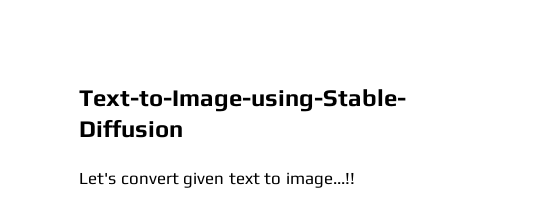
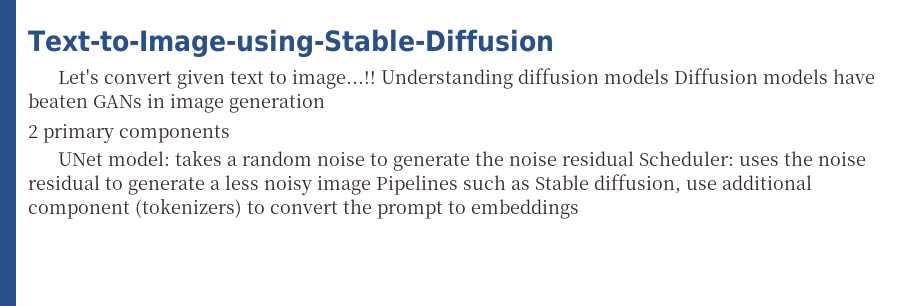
(355, 180) none -> [381,68,876,89] [28,93,325,113] [28,123,230,143] [58,150,867,171] [28,174,812,195] [28,198,579,219] Understanding diffusion models Diffusion models have beaten GANs in image generation // 2 primary components // UNet model: takes a random noise to generate the noise residual Scheduler: uses the noise residual to generate a less noisy image Pipelines such as Stable diffusion, use additional component (tokenizers) to convert the prompt to embeddings

